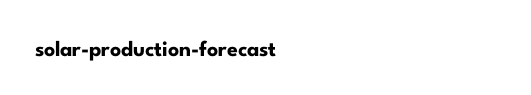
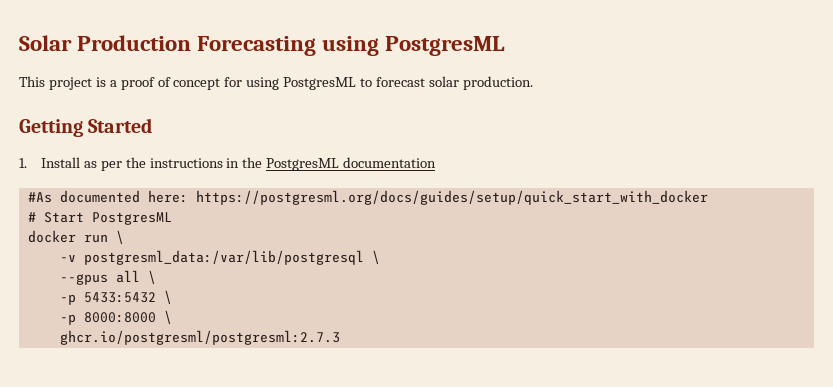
[35,40,276,61] solar-production-forecast -> [19,35,506,56] [19,76,533,90] [19,118,153,137] [19,157,437,171] [27,190,708,205] [27,212,172,225] [27,230,124,244] [59,250,380,265] [59,270,156,285] [59,290,172,305] [59,310,172,325] [59,330,340,345] Solar Production Forecasting using PostgresML // This project is a proof of concept for using PostgresML to forecast solar production. // Getting Started // 1. Install as per the instructions in the PostgresML documentation // #As documented here: https://postgresml.org/docs/guides/setup/quick_start_with_docker // # Start PostgresML // docker run \ // -v postgresml_data:/var/lib/postgresql \ // --gpus all \ // -p 5433:5432 \ // -p 8000:8000 \ // ghcr.io/postgresml/postgresml:2.7.3

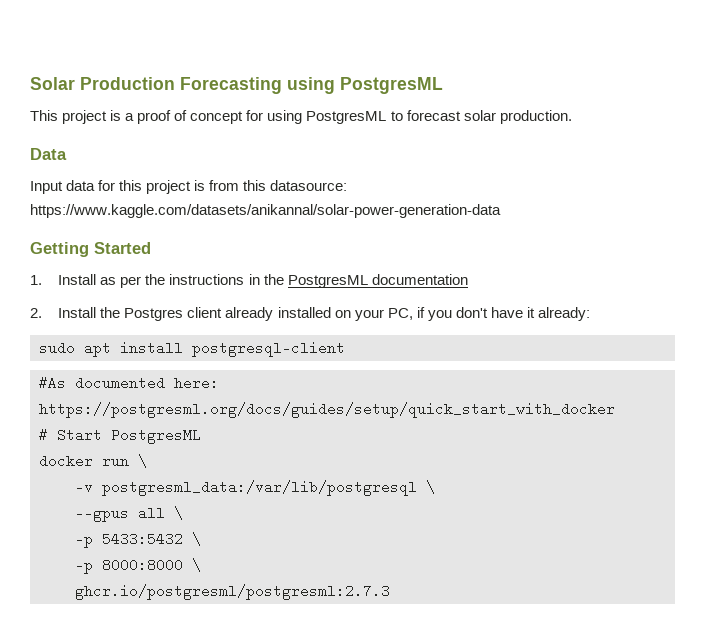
(533, 83) none -> [30,148,67,160] [30,180,348,194] [30,204,501,218] // Data // Input data for this project is from this datasource: https://www.kaggle.com/datasets/anikannal/solar-power-generation-data
(437, 162) none -> [30,307,590,321] [39,341,345,357] // 2. Install the Postgres client already installed on your PC, if you don't have it already: // sudo apt install postgresql-client

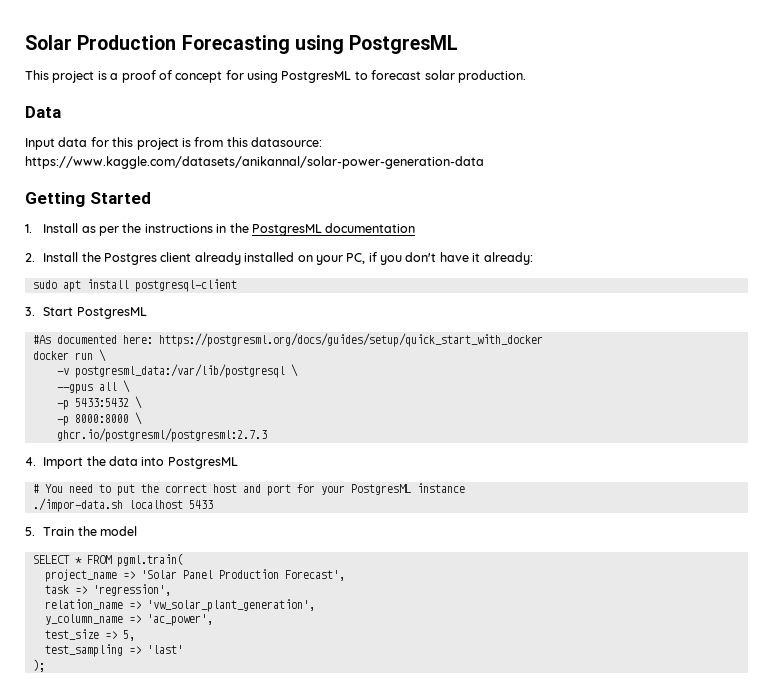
(345, 349) none -> [25,307,147,319] // 3. Start PostgresML
[39,428,201,444] // # Start PostgresML -> (543, 340) none
(390, 592) none -> [25,456,238,469] [32,483,465,496] [32,498,213,512] [25,526,138,536] [32,553,183,567] [44,569,345,582] [44,584,171,596] [44,599,315,612] [44,614,213,626] [44,629,135,641] [44,644,183,657] [32,659,45,672] // 4. Import the data into PostgresML // # You need to put the correct host and port for your PostgresML instance // ./impor-data.sh localhost 5433 // 5. Train the model // SELECT * FROM pgml.train( // project_name => 'Solar Panel Production Forecast', // task => 'regression', // relation_name => 'vw_solar_plant_generation', // y_column_name => 'ac_power', // test_size => 5, // test_sampling => 'last' // );

